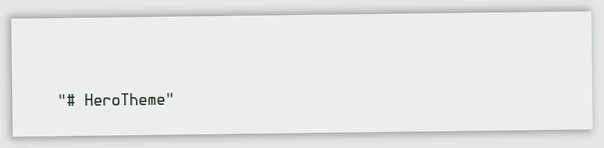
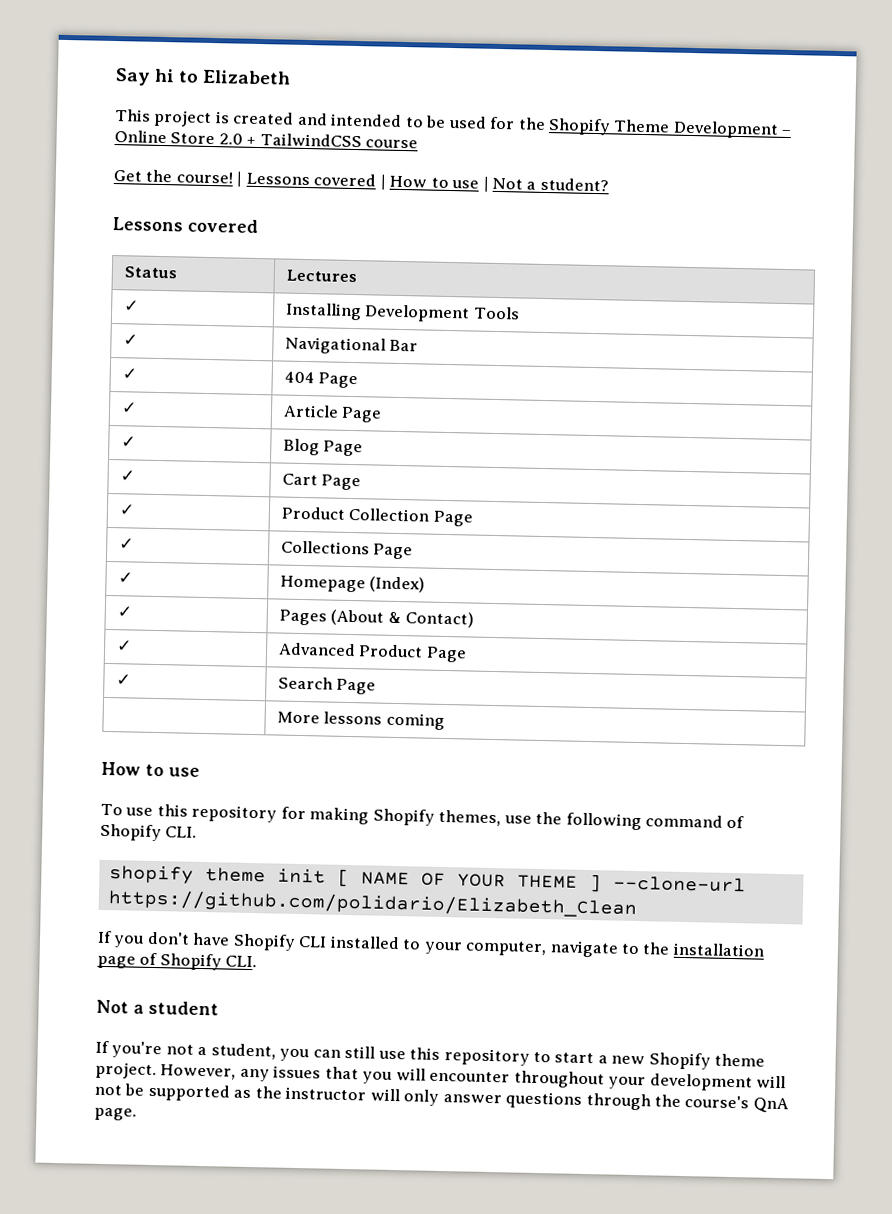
[57,92,175,107] "# HeroTheme" -> [115,68,292,86] [115,109,792,139] [114,130,419,149] [113,169,609,192] [112,217,258,234] [123,266,177,279] [285,269,357,283] [123,300,139,312] [284,302,520,323] [122,334,138,346] [284,336,419,355] [121,368,137,380] [283,371,359,389] [120,402,137,414] [282,404,383,423] [120,436,136,448] [282,438,364,457] [119,470,135,482] [281,473,362,491] [118,504,135,516] [280,506,473,527] [118,538,134,550] [280,540,414,560] [117,572,133,584] [279,575,426,593] [116,606,132,618] [278,609,475,628] [116,640,132,652] [277,642,467,663] [115,674,131,686] [277,676,377,695] [276,711,445,730] [101,761,200,777] [100,803,745,831] [100,823,198,842] [108,865,746,893] [107,889,637,919] [97,930,765,958] [97,952,258,971] [96,999,219,1016] [95,1040,766,1070] [95,1061,787,1092] [94,1083,789,1114] [94,1107,137,1121] Say hi to Elizabeth // This project is created and intended to be used for the Shopify Theme Development – Online Store 2.0 + TailwindCSS course // Get the course! | Lessons covered | How to use | Not a student? // Lessons covered // Status | Lectures // ✓ | Installing Development Tools // ✓ | Navigational Bar // ✓ | 404 Page // ✓ | Article Page // ✓ | Blog Page // ✓ | Cart Page // ✓ | Product Collection Page // ✓ | Collections Page // ✓ | Homepage (Index) // ✓ | Pages (About & Contact) // ✓ | Advanced Product Page // ✓ | Search Page // | More lessons coming // How to use // To use this repository for making Shopify themes, use the following command of Shopify CLI. // shopify theme init [ NAME OF YOUR THEME ] --clone-url https://github.com/polidario/Elizabeth_Clean // If you don't have Shopify CLI installed to your computer, navigate to the installation page of Shopify CLI. // Not a student // If you're not a student, you can still use this repository to start a new Shopify theme project. However, any issues that you will encounter throughout your development will not be supported as the instructor will only answer questions through the course's QnA page.

